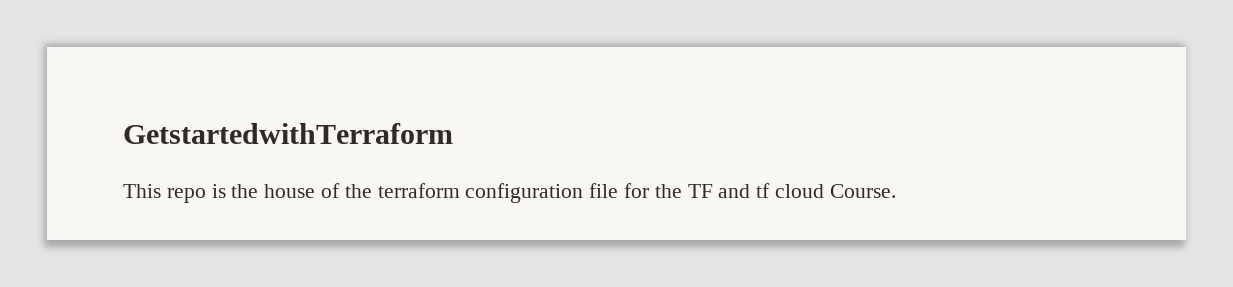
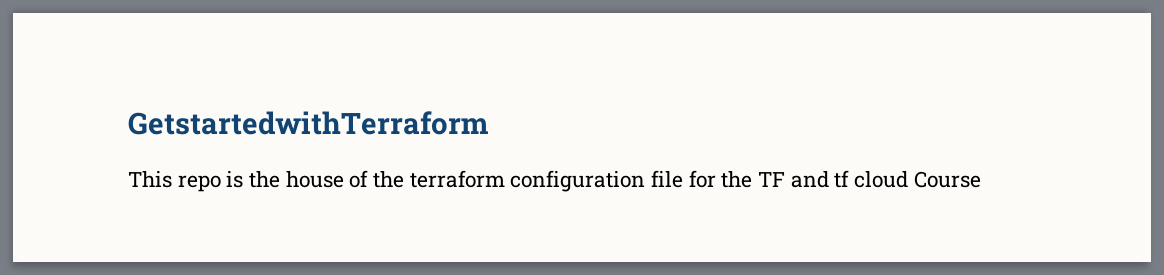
[829,184,896,198] Course. -> [913,171,981,188] Course

